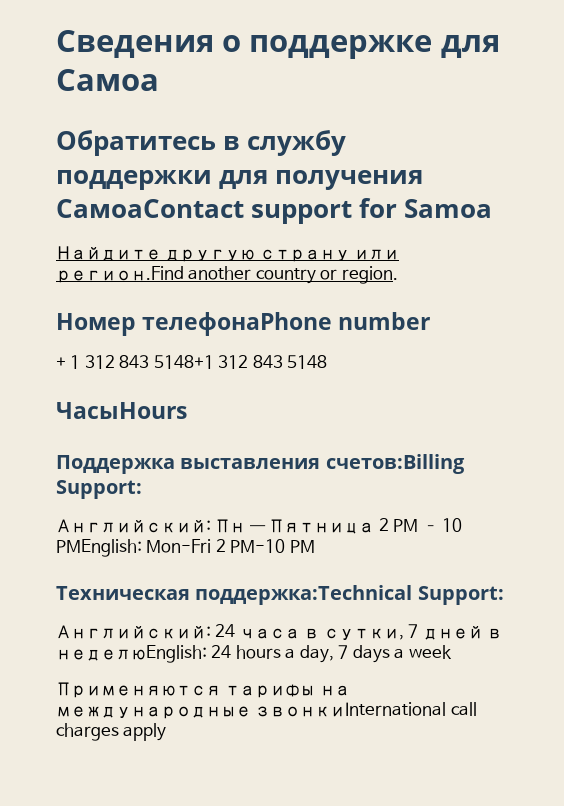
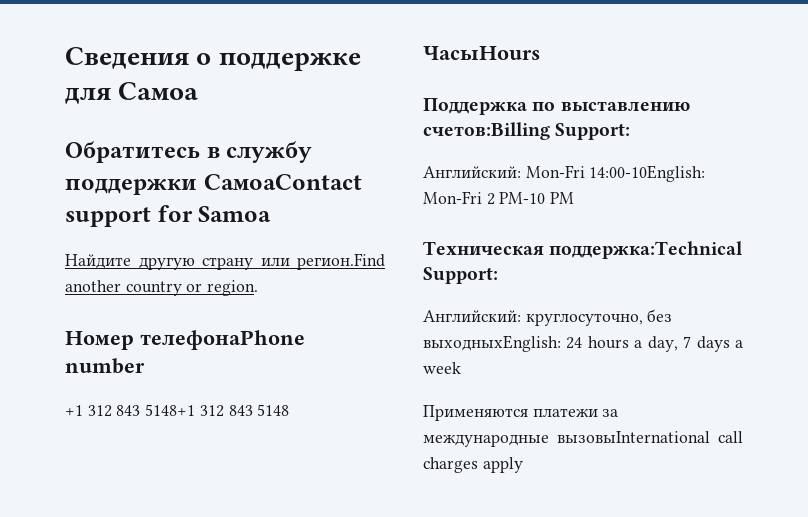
[219,170,424,190] для получения -> (197, 186) none
[56,355,81,369] + 1 -> [65,405,83,416] +1
[180,458,321,469] выставления -> [532,101,690,111] по выставлению
[215,518,463,534] [56,539,142,557] Пн — Пятница 2 PM – 10 PMEnglish: -> [525,165,706,182] Mon-Fri 14:00-10English:
[215,624,503,641] [56,645,207,663] 24 часа в сутки, 7 дней в неделюEnglish: -> [525,309,673,326] [423,335,561,352] круглосуточно, без выходныхEnglish:
[225,684,350,698] [56,702,447,719] тарифы на международные звонкиInternational -> [532,408,619,417] [423,431,710,447] платежи за международные вызовыInternational

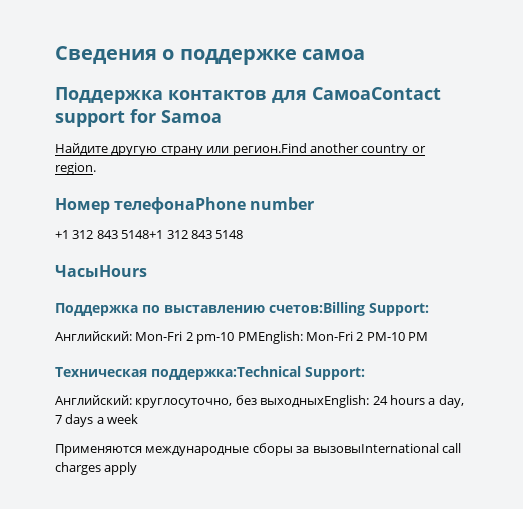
[65,82,199,104] [65,141,313,163] [65,178,197,195] для Самоа // Обратитесь в службу поддержки -> [301,49,365,60] [55,87,307,104] самоа // Поддержка контактов для
[589,165,706,182] 14:00-10English: -> [185,331,303,344] 2 pm-10 PMEnglish:
[532,408,619,417] [423,434,549,447] платежи за международные -> [145,443,310,456] международные сборы за

